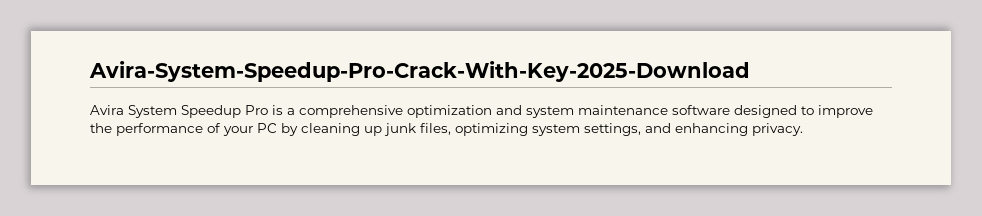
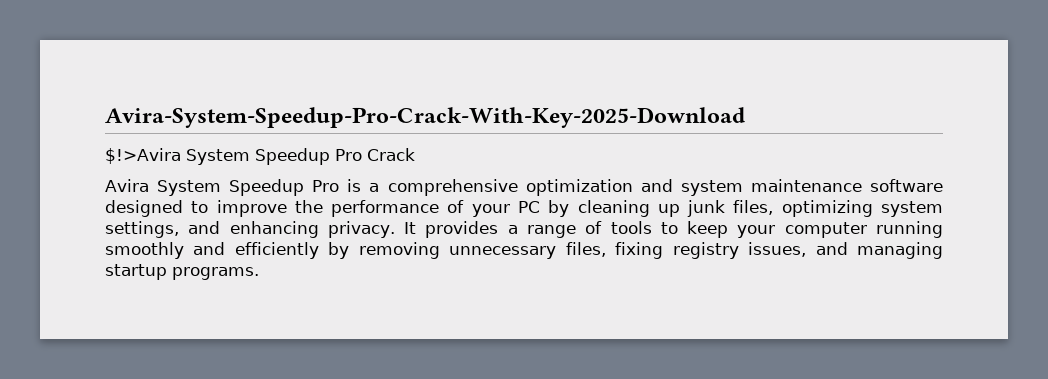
(750, 71) none -> [105,148,415,165] // $!>Avira System Speedup Pro Crack
(803, 129) none -> [404,221,944,238] [105,242,944,259] [105,264,259,280] It provides a range of tools to keep your computer running smoothly and efficiently by removing unnecessary files, fixing registry issues, and managing startup programs.

